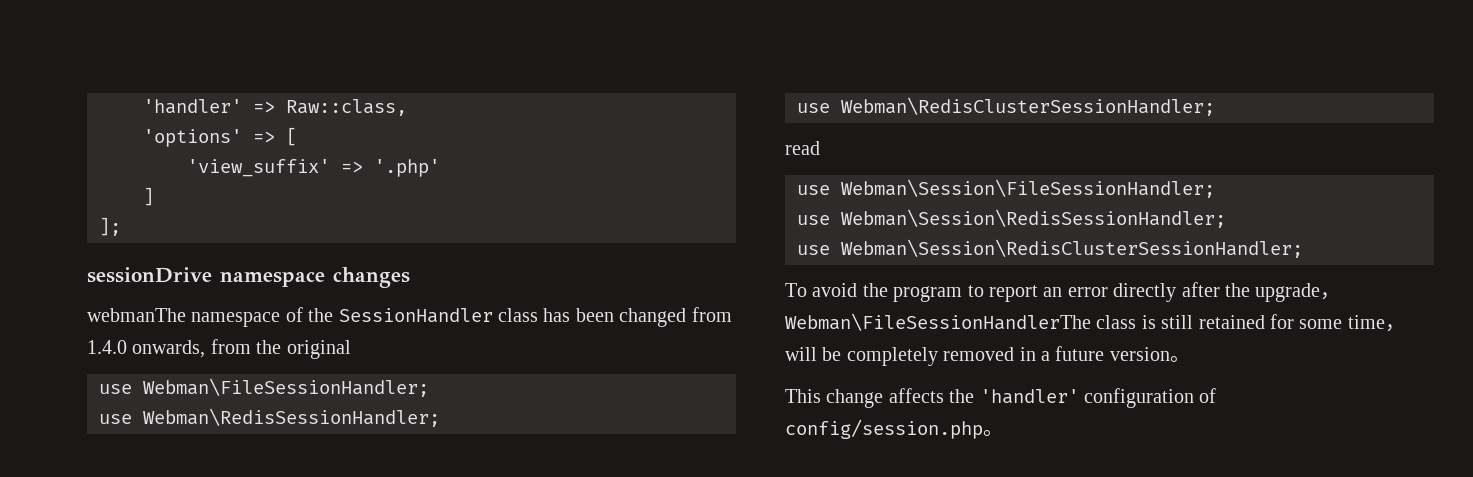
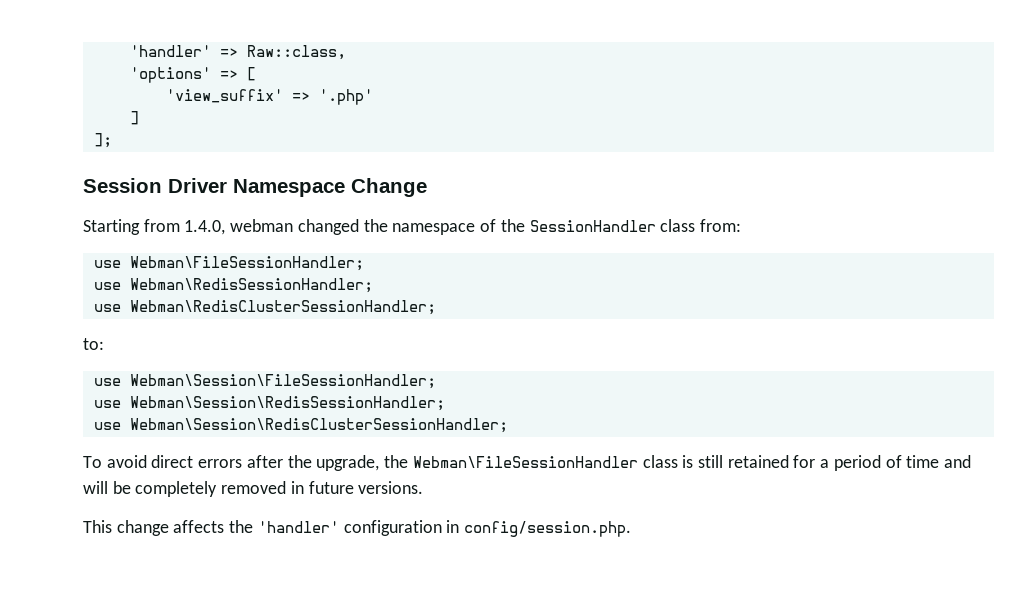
[87,267,410,288] [87,308,186,322] sessionDrive namespace changes // webmanThe -> [83,178,427,197] [83,219,388,235] Session Driver Namespace Change // Starting from 1.4.0, webman changed the
[543,307,732,327] [87,339,351,359] has been changed from 1.4.0 onwards, from the original -> [699,219,741,232] from:
[785,141,820,155] read -> [83,338,104,350] to:
[862,282,1341,302] [785,313,1091,331] the program to report an error directly after the upgrade，Webman\FileSessionHandlerThe -> [151,455,638,471] direct errors after the upgrade, the Webman\FileSessionHandler
[1299,315,1405,332] some time， -> [820,455,972,471] a period of time and
[1041,346,1190,363] a future version。 -> [308,481,424,494] future versions.
[1199,388,1217,403] [785,419,1003,439] of config/session.php。 -> [446,520,632,537] in config/session.php.

